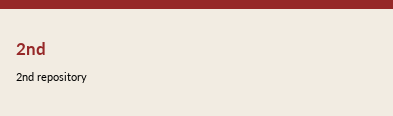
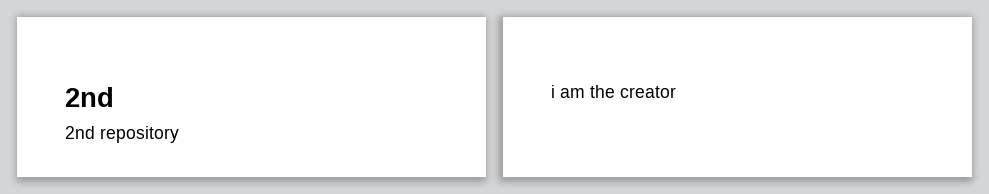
(87, 77) none -> [551,85,676,98] // i am the creator

